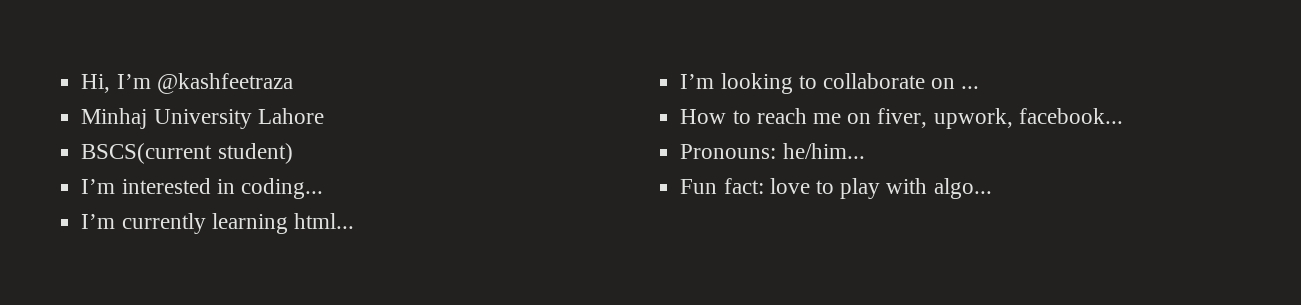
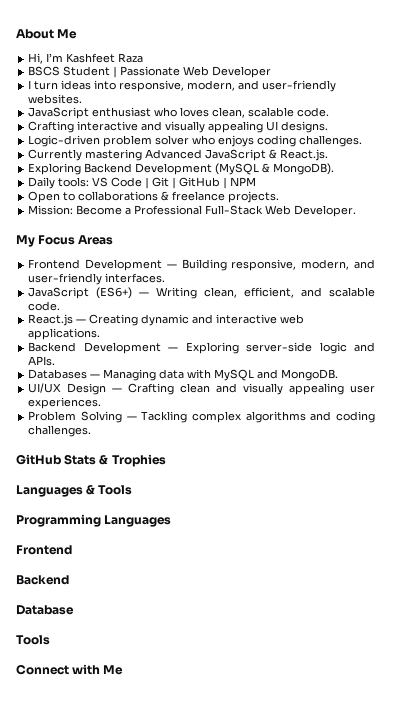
[81,73,293,94] [81,108,324,129] [81,143,293,164] [81,178,323,199] [81,213,354,234] [680,73,980,94] [680,108,1123,129] [680,143,865,159] [680,178,992,199] Hi, I’m @kashfeetraza // Minhaj University Lahore // BSCS(current student) // I’m interested in coding... // I’m currently learning html... // I’m looking to collaborate on ... // How to reach me on fiver, upwork, facebook... // Pronouns: he/him... // Fun fact: love to play with algo... -> [16,29,78,39] [28,53,144,64] [28,66,272,78] [28,80,337,92] [28,94,83,104] [28,107,330,119] [28,121,329,133] [28,135,363,147] [28,149,329,161] [28,163,335,175] [28,177,257,189] [28,191,280,203] [28,205,357,217] [16,235,114,247] [28,259,375,271] [28,273,166,285] [28,287,375,299] [28,301,61,311] [28,314,305,326] [28,328,101,340] [28,342,375,354] [28,356,56,366] [28,369,339,381] [28,383,376,395] [28,397,102,409] [28,411,375,423] [28,425,92,437] [16,454,166,467] [16,485,133,497] [16,514,172,527] [16,545,72,555] [16,575,69,585] [16,605,74,615] [16,635,50,645] [16,664,124,675] About Me // Hi, I’m Kashfeet Raza // BSCS Student | Passionate Web Developer // I turn ideas into responsive, modern, and user-friendly websites. // JavaScript enthusiast who loves clean, scalable code. // Crafting interactive and visually appealing UI designs. // Logic-driven problem solver who enjoys coding challenges. // Currently mastering Advanced JavaScript & React.js. // Exploring Backend Development (MySQL & MongoDB). // Daily tools: VS Code | Git | GitHub | NPM // Open to collaborations & freelance projects. // Mission: Become a Professional Full-Stack Web Developer. // My Focus Areas // Frontend Development — Building responsive, modern, and user-friendly interfaces. // JavaScript (ES6+) — Writing clean, efficient, and scalable code. // React.js — Creating dynamic and interactive web applications. // Backend Development — Exploring server-side logic and APIs. // Databases — Managing data with MySQL and MongoDB. // UI/UX Design — Crafting clean and visually appealing user experiences. // Problem Solving — Tackling complex algorithms and coding challenges. // GitHub Stats & Trophies // Languages & Tools // Programming Languages // Frontend // Backend // Database // Tools // Connect with Me

